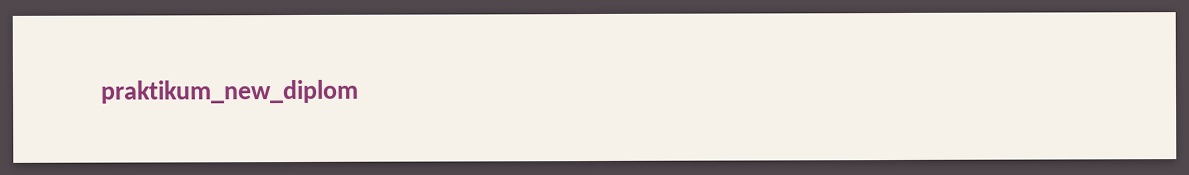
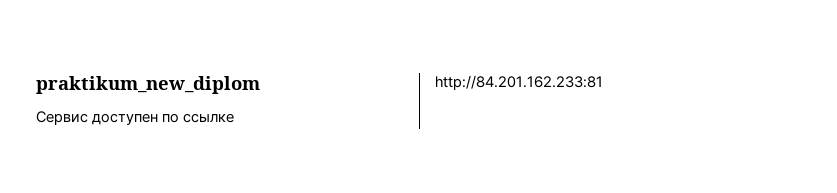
(359, 91) none -> [36,111,235,125] [435,75,603,90] // Сервис доступен по ссылке http://84.201.162.233:81

